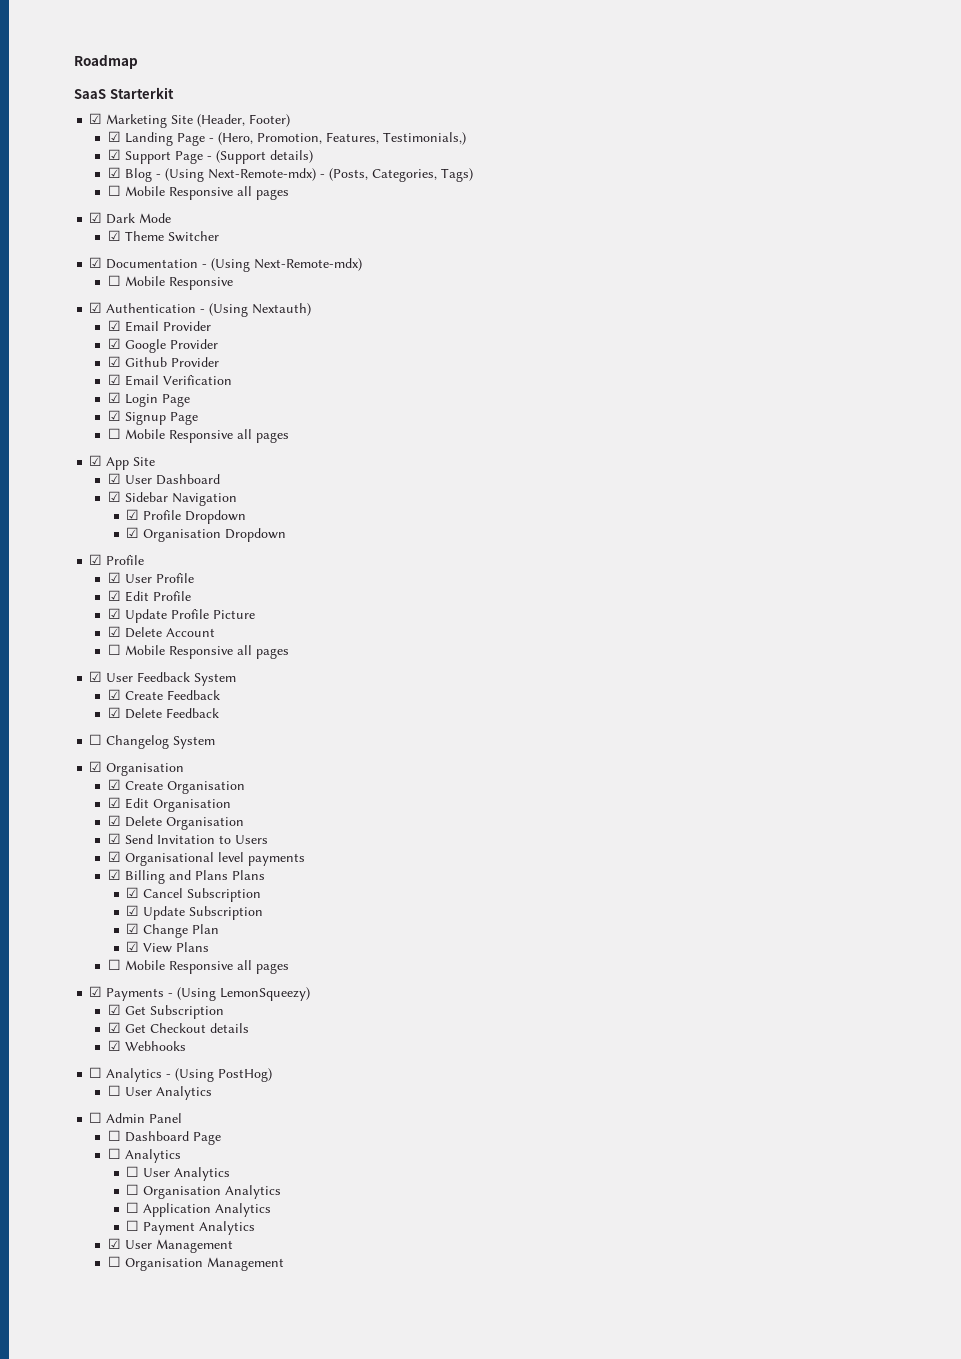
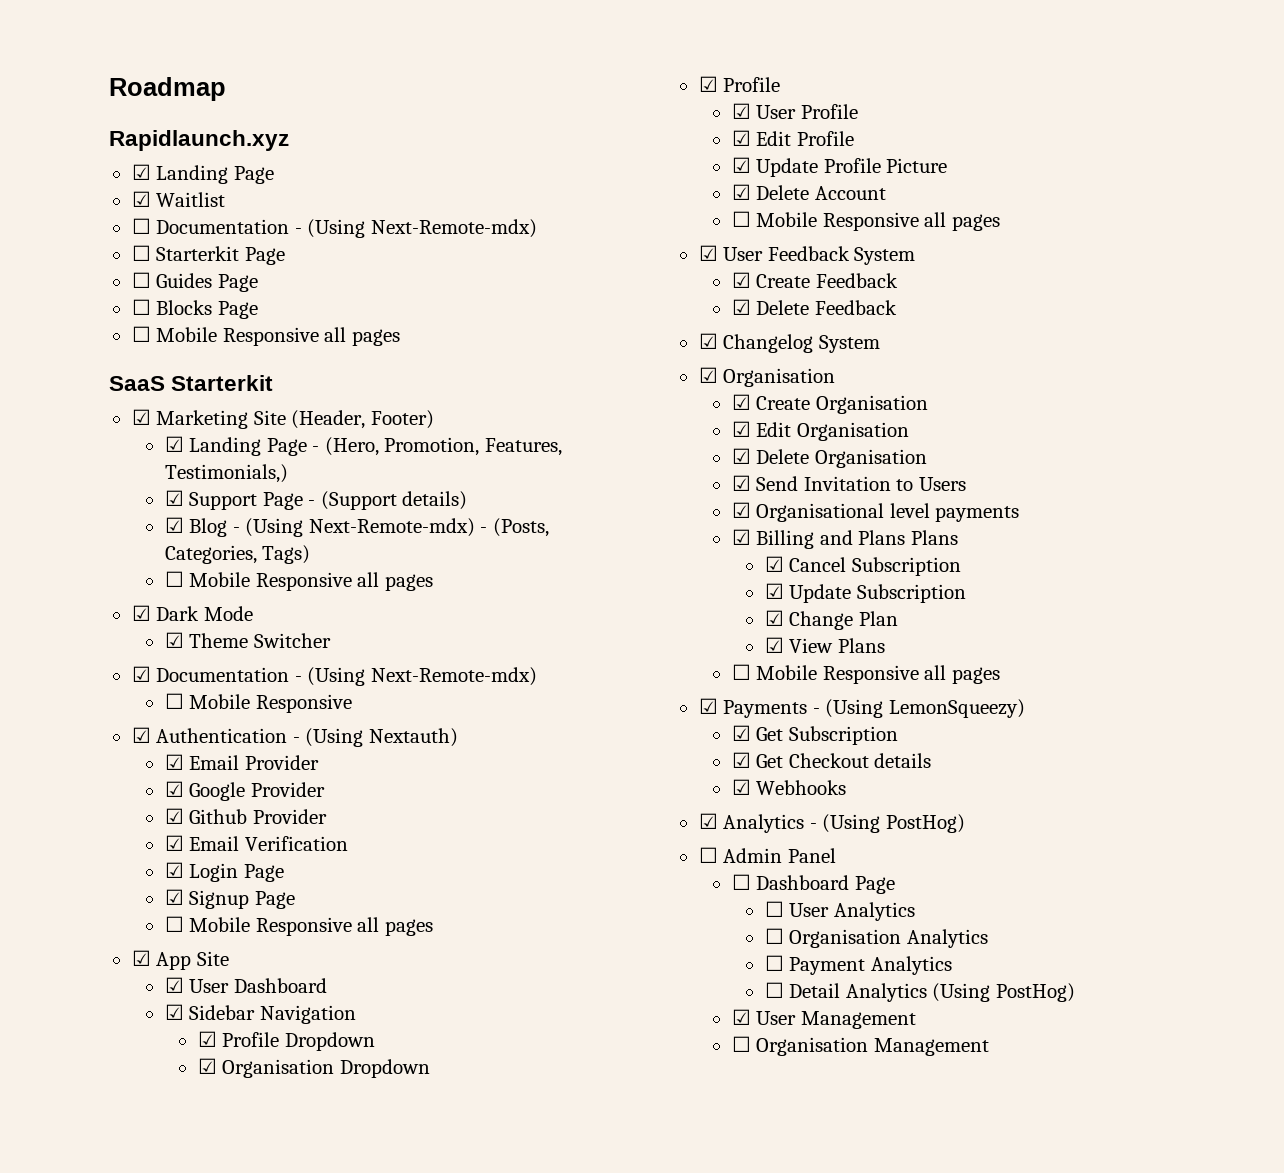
(138, 61) none -> [109,130,289,151] [131,164,274,184] [131,191,226,207] [131,218,537,238] [131,245,285,265] [131,272,258,292] [131,299,258,319] [131,326,400,346] // Rapidlaunch.xyz // ☑ Landing Page // ☑ Waitlist // ☐ Documentation - (Using Next-Remote-mdx) // ☐ Starterkit Page // ☐ Guides Page // ☐ Blocks Page // ☐ Mobile Responsive all pages
[89,734,103,745] ☐ -> [698,333,718,349] ☑
[89,1067,103,1078] ☐ -> [698,813,718,829] ☑
[107,1085,212,1100] // ☐ User Analytics -> (965, 823) none
[107,1148,181,1163] // ☐ Analytics -> (895, 885) none
[143,1203,272,1217] [126,1220,256,1235] Application Analytics // ☐ Payment Analytics -> [789,956,952,975] [764,982,1075,1002] Payment Analytics // ☐ Detail Analytics (Using PostHog)

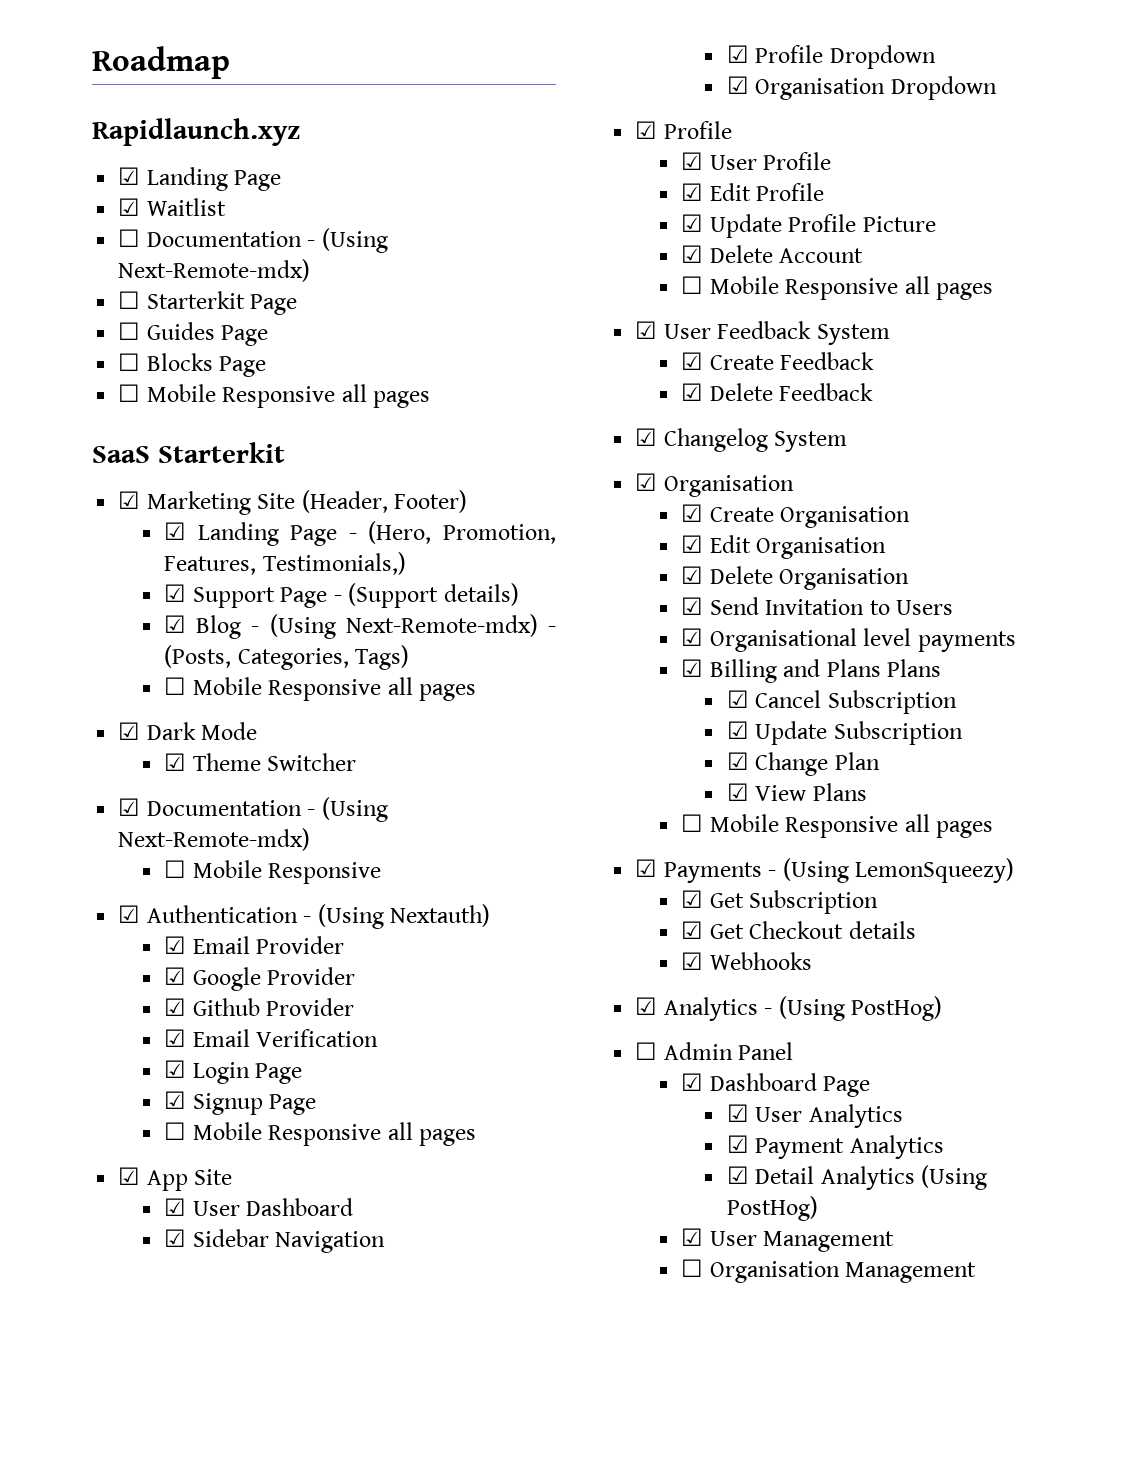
[731,874,751,890] ☐ -> [681,1073,704,1091] ☑
[764,901,784,917] ☐ -> [726,1104,749,1122] ☑
[764,928,988,948] [764,955,784,971] ☐ Organisation Analytics // ☐ -> [726,1135,749,1153] ☑
[764,982,784,998] ☐ -> [726,1166,749,1184] ☑

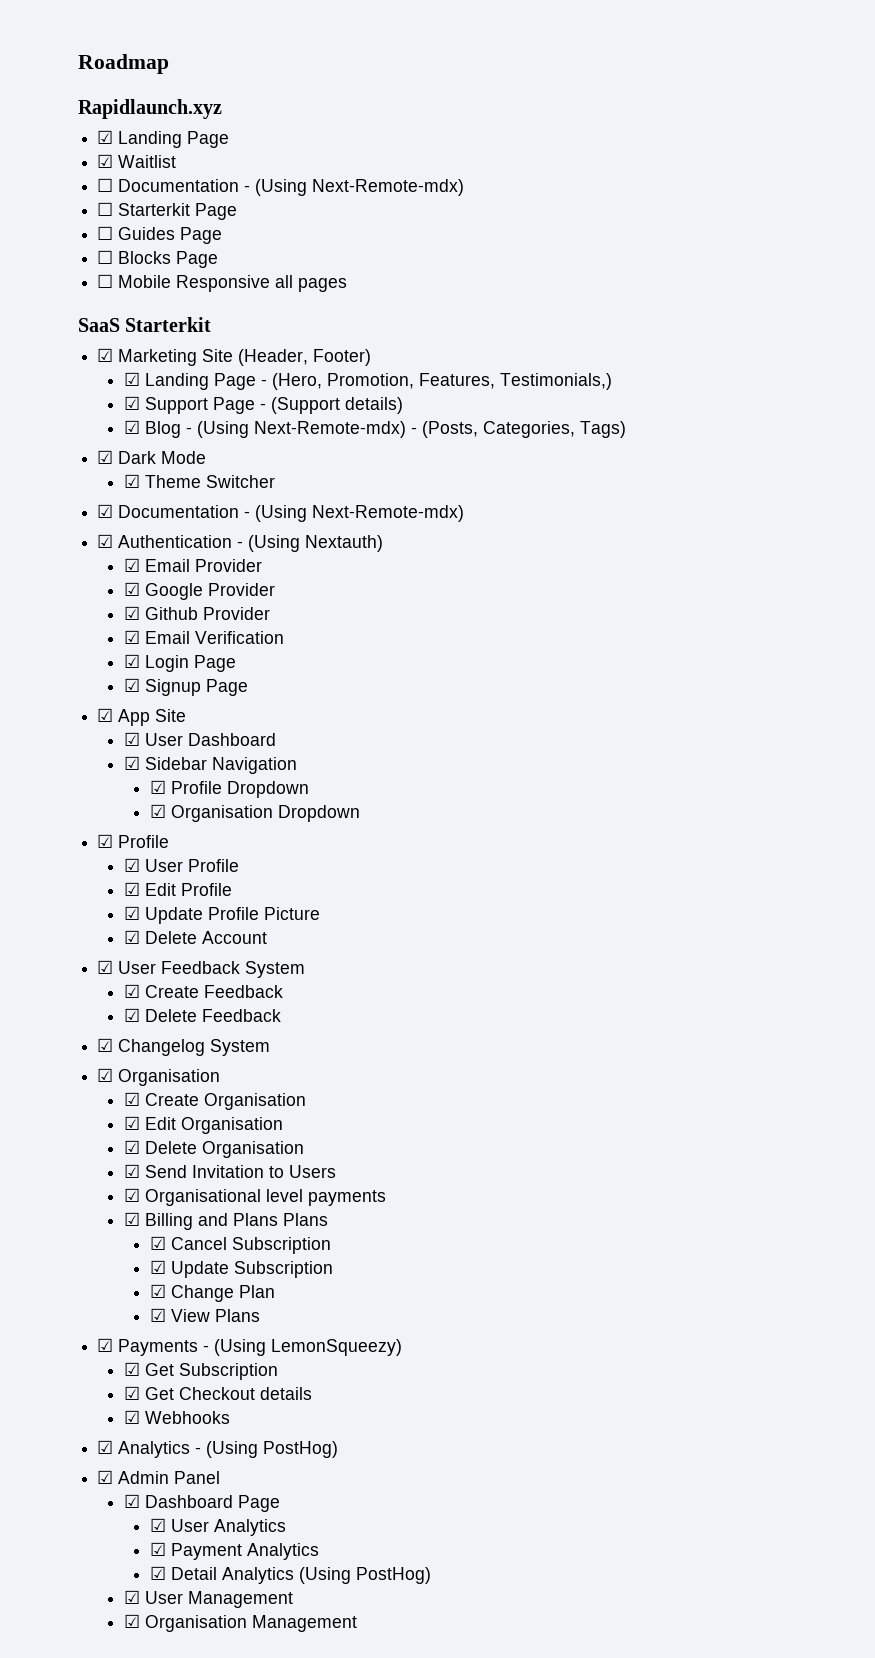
[164,677,477,701] // ☐ Mobile Responsive all pages -> (626, 429) none
[164,860,382,884] // ☐ Mobile Responsive -> (465, 513) none
[164,1122,477,1146] // ☐ Mobile Responsive all pages -> (248, 687) none
[681,276,994,300] // ☐ Mobile Responsive all pages -> (267, 937) none
[681,814,994,838] // ☐ Mobile Responsive all pages -> (260, 1315) none
[635,1042,658,1060] ☐ -> [97,1470,114,1484] ☑
[681,1259,704,1277] ☐ -> [123,1614,140,1628] ☑

